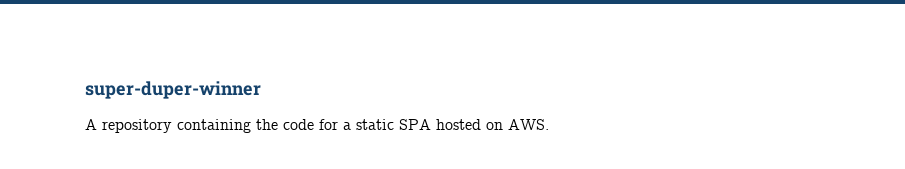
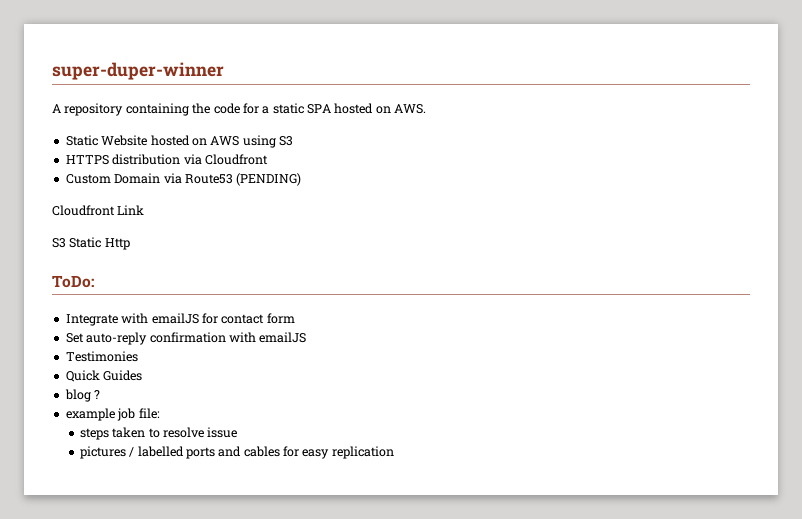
(549, 124) none -> [65,135,293,148] [65,154,268,165] [65,173,302,186] [52,205,145,216] [52,237,130,250] [52,275,94,288] [65,313,295,326] [65,332,307,345] [65,351,138,362] [65,370,143,382] [64,389,101,402] [65,408,160,421] [79,427,238,440] [79,446,394,459] // Static Website hosted on AWS using S3 // HTTPS distribution via Cloudfront // Custom Domain via Route53 (PENDING) // Cloudfront Link // S3 Static Http // ToDo: // Integrate with emailJS for contact form // Set auto-reply confirmation with emailJS // Testimonies // Quick Guides // blog ? // example job file: // steps taken to resolve issue // pictures / labelled ports and cables for easy replication

